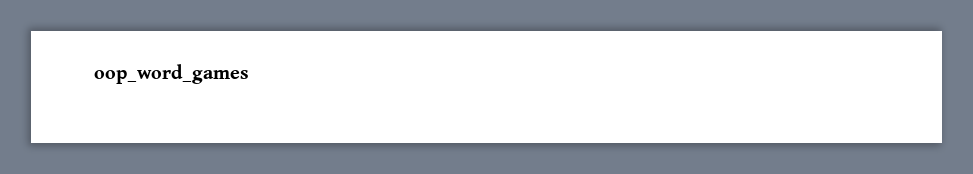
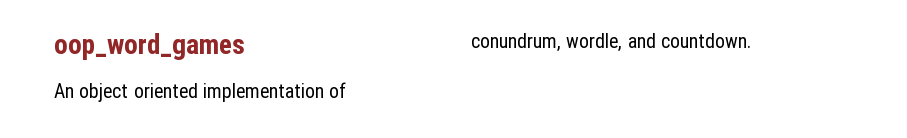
(249, 74) none -> [54,82,347,102] [471,33,751,52] // An object oriented implementation of conundrum, wordle, and countdown.

